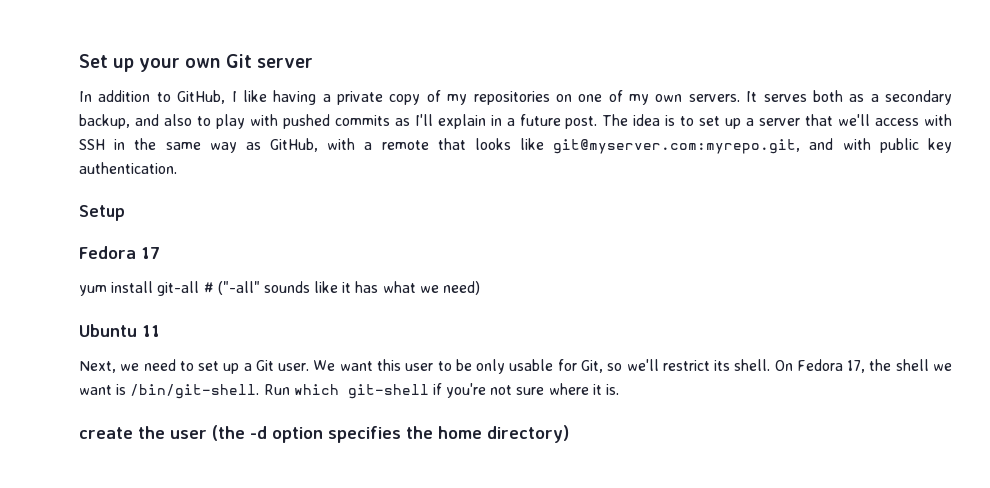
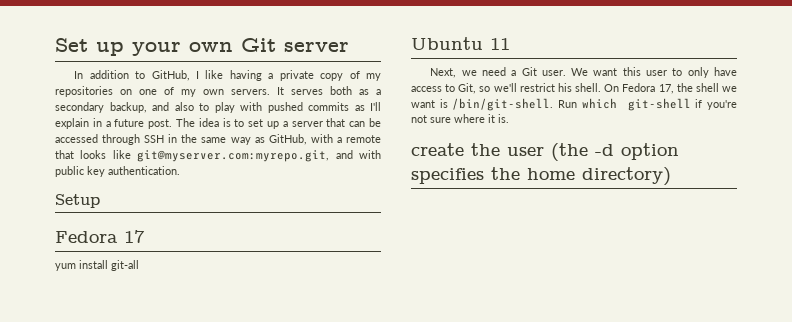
[838,114,952,126] we'll access with -> [349,118,382,127] [55,134,141,145] can be accessed through
[203,281,481,295] # ("-all" sounds like it has what we need) -> (139, 265) none
[179,361,240,374] to set up -> (506, 71) none
[455,359,577,374] be only usable for -> [687,67,737,78] [411,84,456,92] only have access to
[714,360,731,371] its -> [557,83,572,92] his

